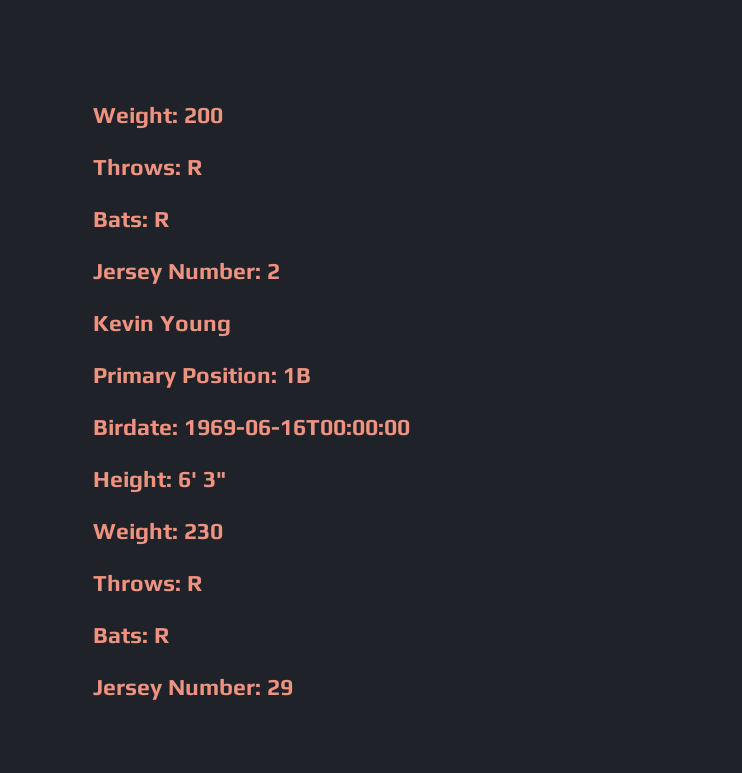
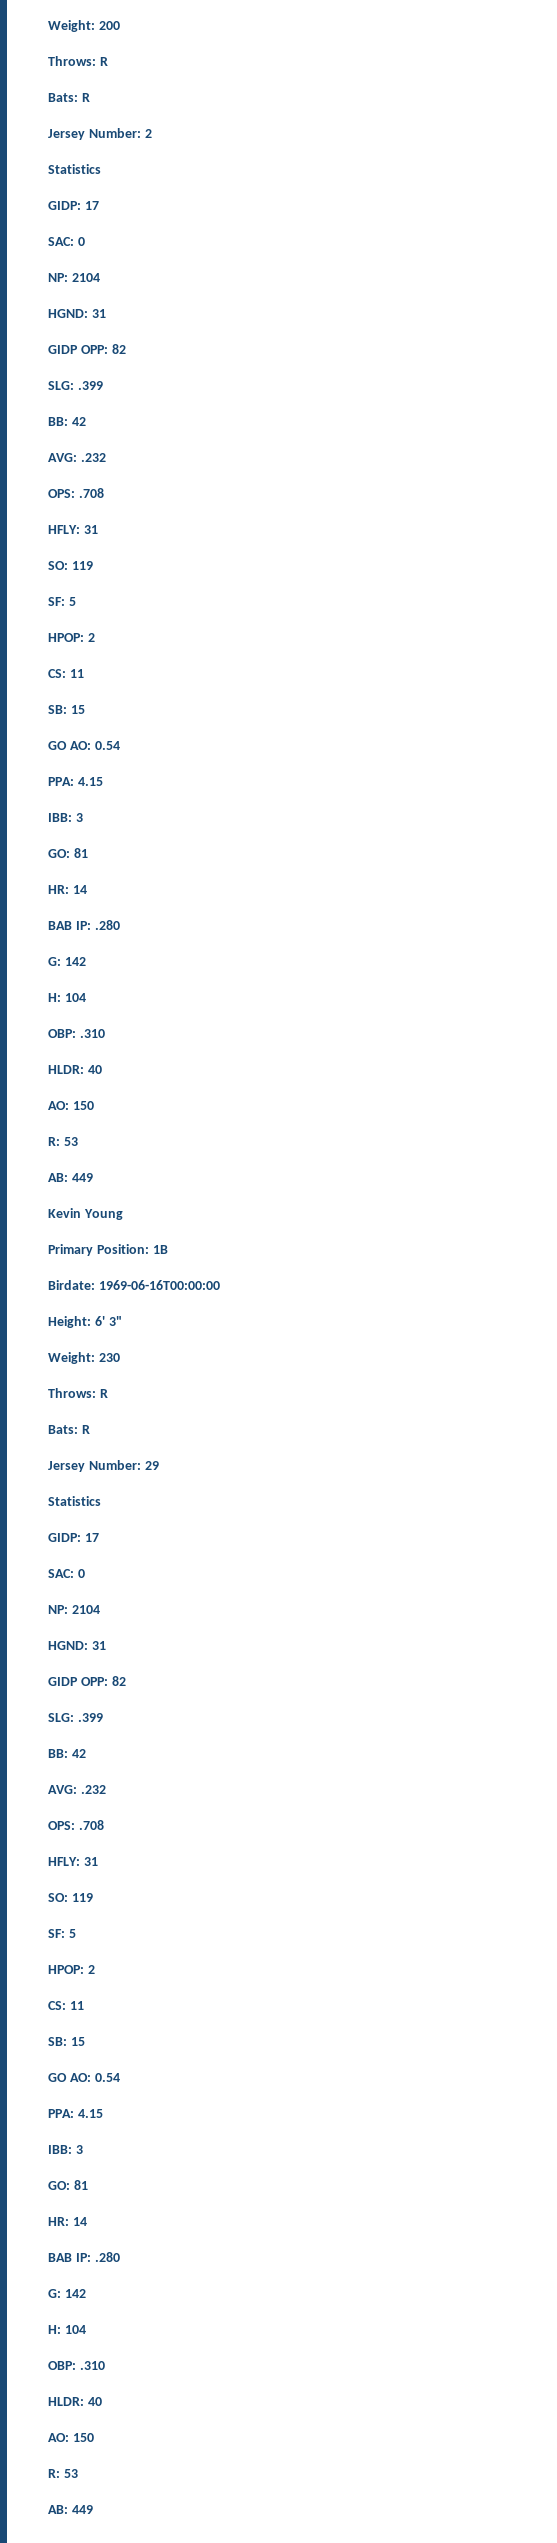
(281, 271) none -> [48,164,101,174] [48,201,99,210] [48,237,85,246] [48,273,100,282] [48,309,106,318] [48,344,126,354] [48,381,103,390] [48,417,86,426] [48,453,106,462] [48,488,104,498] [48,525,98,534] [48,561,93,570] [48,597,76,606] [48,633,95,642] [48,669,84,678] [48,705,85,714] [48,741,120,750] [48,777,103,786] [48,813,83,822] [48,848,88,858] [48,885,87,894] [48,920,120,930] [48,957,86,966] [48,993,86,1002] [48,1029,105,1038] [48,1065,102,1074] [48,1101,94,1110] [48,1137,78,1146] [48,1173,93,1182] // Statistics // GIDP: 17 // SAC: 0 // NP: 2104 // HGND: 31 // GIDP OPP: 82 // SLG: .399 // BB: 42 // AVG: .232 // OPS: .708 // HFLY: 31 // SO: 119 // SF: 5 // HPOP: 2 // CS: 11 // SB: 15 // GO AO: 0.54 // PPA: 4.15 // IBB: 3 // GO: 81 // HR: 14 // BAB IP: .280 // G: 142 // H: 104 // OBP: .310 // HLDR: 40 // AO: 150 // R: 53 // AB: 449
(294, 687) none -> [48,1496,101,1506] [48,1533,99,1542] [48,1569,85,1578] [48,1605,100,1614] [48,1641,106,1650] [48,1676,126,1686] [48,1713,103,1722] [48,1749,86,1758] [48,1785,106,1794] [48,1820,104,1830] [48,1857,98,1866] [48,1893,93,1902] [48,1929,76,1938] [48,1965,95,1974] [48,2001,84,2010] [48,2037,85,2046] [48,2073,120,2082] [48,2109,103,2118] [48,2145,83,2154] [48,2180,88,2190] [48,2217,87,2226] [48,2252,120,2262] [48,2289,86,2298] [48,2325,86,2334] [48,2361,105,2370] [48,2397,102,2406] [48,2433,94,2442] [48,2469,78,2478] [48,2505,93,2514] // Statistics // GIDP: 17 // SAC: 0 // NP: 2104 // HGND: 31 // GIDP OPP: 82 // SLG: .399 // BB: 42 // AVG: .232 // OPS: .708 // HFLY: 31 // SO: 119 // SF: 5 // HPOP: 2 // CS: 11 // SB: 15 // GO AO: 0.54 // PPA: 4.15 // IBB: 3 // GO: 81 // HR: 14 // BAB IP: .280 // G: 142 // H: 104 // OBP: .310 // HLDR: 40 // AO: 150 // R: 53 // AB: 449

